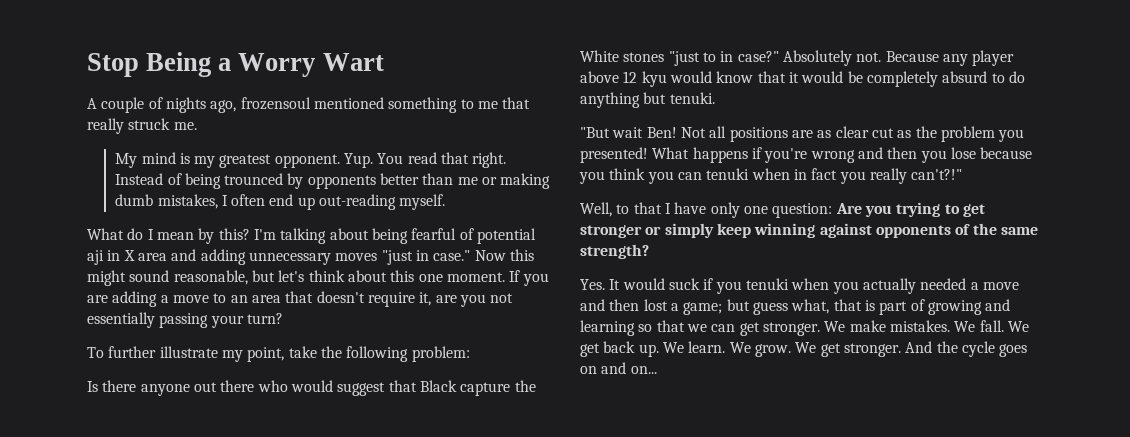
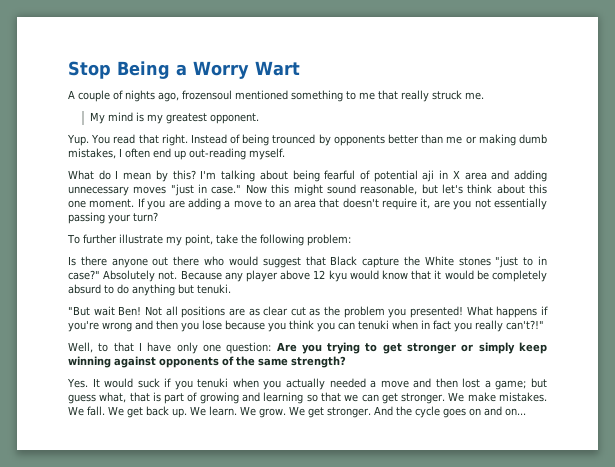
(340, 161) none -> (259, 118) //

